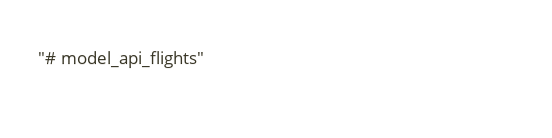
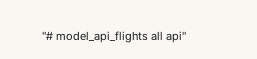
[59,51,204,69] model_api_flights" -> [56,31,187,43] model_api_flights all api"

